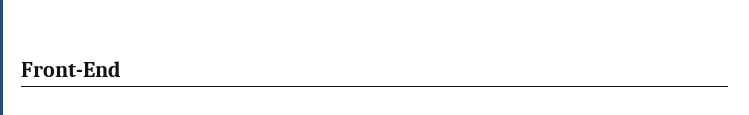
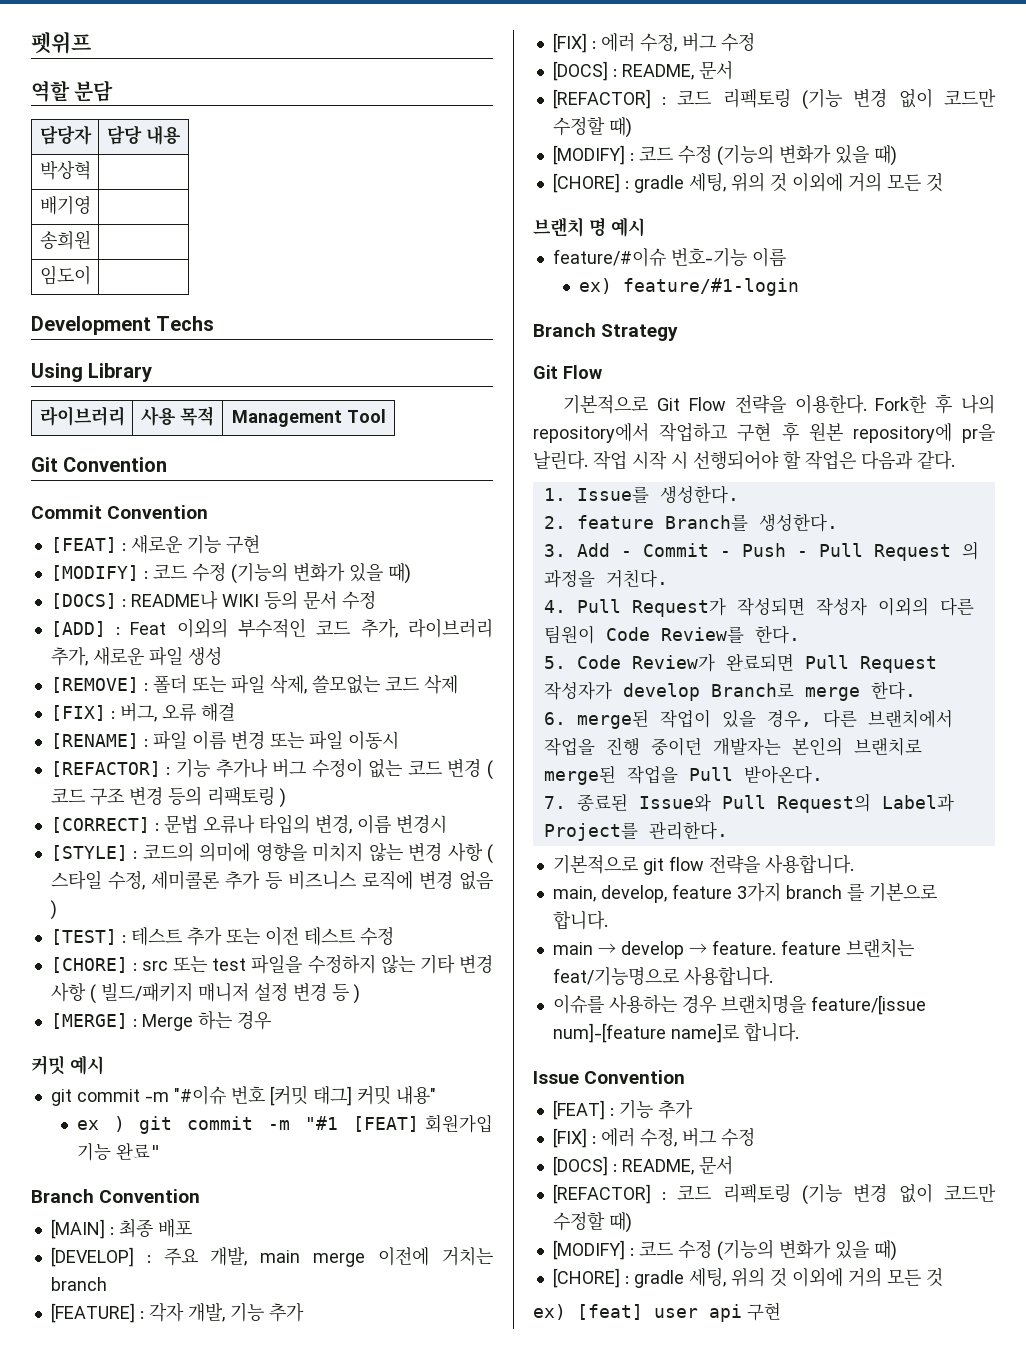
[21,61,121,77] Front-End -> [31,31,91,54] [31,80,114,102] [39,125,92,145] [107,125,181,145] [39,161,91,180] [39,196,91,215] [39,230,91,250] [39,266,91,285] [31,316,215,335] [31,363,153,382] [39,406,125,426] [141,406,214,426] [231,409,386,427] [31,457,168,472] [31,505,209,519] [50,535,260,554] [50,562,411,584] [50,590,376,610] [50,618,493,638] [50,646,222,666] [50,674,458,694] [50,703,235,722] [50,730,399,750] [50,759,494,780] [50,786,286,808] [50,814,447,834] [50,842,493,864] [50,870,493,890] [49,900,57,920] [50,927,394,946] [50,954,493,974] [50,982,360,1004] [50,1011,271,1031] [31,1055,104,1075] [50,1085,436,1106] [76,1114,493,1134] [76,1143,161,1161] [31,1189,201,1203] [50,1219,192,1239] [50,1247,493,1267] [50,1277,107,1291] [50,1302,304,1323] [552,33,755,53] [552,61,733,81] [552,89,996,110] [552,117,632,138] [552,144,897,166] [552,172,943,193] [533,217,645,237] [552,248,786,267] [578,278,799,296] [533,323,679,341] [533,365,602,379] [563,394,995,414] [533,422,995,443] [533,450,955,470] [543,485,739,504] [543,513,838,532] [543,541,979,561] [543,569,668,588] [543,597,974,617] [543,625,800,644] [543,653,937,673] [543,681,916,701] [543,709,953,729] [543,737,922,756] [543,765,823,785] [543,793,954,813] [543,821,728,841] [552,854,854,875] [552,882,937,903] [552,910,608,930] [552,939,914,959] [552,966,773,986] [552,994,926,1015] [552,1022,799,1043] [533,1070,686,1084] [552,1100,693,1120] [552,1128,755,1148] [552,1156,733,1176] [552,1184,996,1205] [552,1212,632,1233] [552,1239,897,1261] [552,1267,943,1288] [533,1302,781,1322] 펫위프 // 역할 분담 // 담당자 | 담당 내용 // 박상혁 | // 배기영 | // 송희원 | // 임도이 | // Development Techs // Using Library // 라이브러리 | 사용 목적 | Management Tool // Git Convention // Commit Convention // [FEAT] : 새로운 기능 구현 // [MODIFY] : 코드 수정 (기능의 변화가 있을 때) // [DOCS] : README나 WIKI 등의 문서 수정 // [ADD] : Feat 이외의 부수적인 코드 추가, 라이브러리 추가, 새로운 파일 생성 // [REMOVE] : 폴더 또는 파일 삭제, 쓸모없는 코드 삭제 // [FIX] : 버그, 오류 해결 // [RENAME] : 파일 이름 변경 또는 파일 이동시 // [REFACTOR] : 기능 추가나 버그 수정이 없는 코드 변경 ( 코드 구조 변경 등의 리팩토링 ) // [CORRECT] : 문법 오류나 타입의 변경, 이름 변경시 // [STYLE] : 코드의 의미에 영향을 미치지 않는 변경 사항 ( 스타일 수정, 세미콜론 추가 등 비즈니스 로직에 변경 없음 ) // [TEST] : 테스트 추가 또는 이전 테스트 수정 // [CHORE] : src 또는 test 파일을 수정하지 않는 기타 변경 사항 ( 빌드/패키지 매니저 설정 변경 등 ) // [MERGE] : Merge 하는 경우 // 커밋 예시 // git commit -m "#이슈 번호 [커밋 태그] 커밋 내용" // ex ) git commit -m "#1 [FEAT] 회원가입 기능 완료" // Branch Convention // [MAIN] : 최종 배포 // [DEVELOP] : 주요 개발, main merge 이전에 거치는 branch // [FEATURE] : 각자 개발, 기능 추가 // [FIX] : 에러 수정, 버그 수정 // [DOCS] : README, 문서 // [REFACTOR] : 코드 리펙토링 (기능 변경 없이 코드만 수정할 때) // [MODIFY] : 코드 수정 (기능의 변화가 있을 때) // [CHORE] : gradle 세팅, 위의 것 이외에 거의 모든 것 // 브랜치 명 예시 // feature/#이슈 번호-기능 이름 // ex) feature/#1-login // Branch Strategy // Git Flow // 기본적으로 Git Flow 전략을 이용한다. Fork한 후 나의 repository에서 작업하고 구현 후 원본 repository에 pr을 날린다. 작업 시작 시 선행되어야 할 작업은 다음과 같다. // 1. Issue를 생성한다. // 2. feature Branch를 생성한다. // 3. Add - Commit - Push - Pull Request 의 과정을 거친다. // 4. Pull Request가 작성되면 작성자 이외의 다른 팀원이 Code Review를 한다. // 5. Code Review가 완료되면 Pull Request 작성자가 develop Branch로 merge 한다. // 6. merge된 작업이 있을 경우, 다른 브랜치에서 작업을 진행 중이던 개발자는 본인의 브랜치로 merge된 작업을 Pull 받아온다. // 7. 종료된 Issue와 Pull Request의 Label과 Project를 관리한다. // 기본적으로 git flow 전략을 사용합니다. // main, develop, feature 3가지 branch 를 기본으로 합니다. // main → develop → feature. feature 브랜치는 feat/기능명으로 사용합니다. // 이슈를 사용하는 경우 브랜치명을 feature/[issue num]-[feature name]로 합니다. // Issue Convention // [FEAT] : 기능 추가 // [FIX] : 에러 수정, 버그 수정 // [DOCS] : README, 문서 // [REFACTOR] : 코드 리펙토링 (기능 변경 없이 코드만 수정할 때) // [MODIFY] : 코드 수정 (기능의 변화가 있을 때) // [CHORE] : gradle 세팅, 위의 것 이외에 거의 모든 것 // ex) [feat] user api 구현

